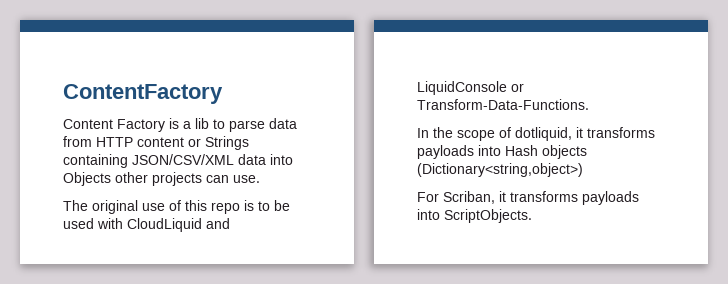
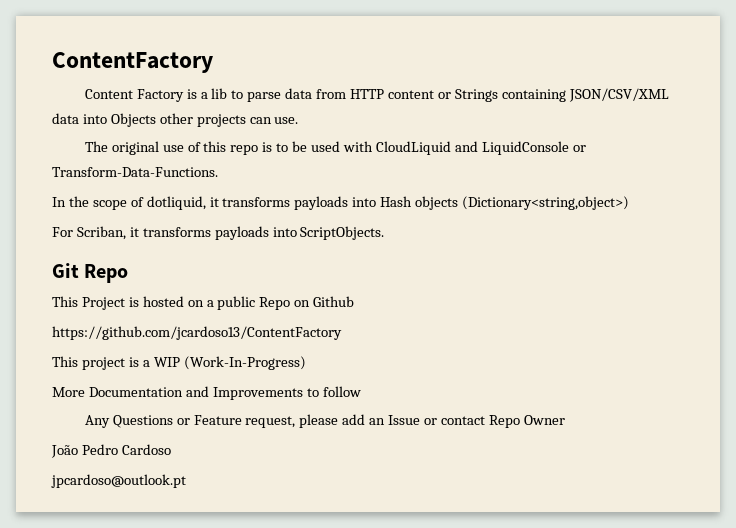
(532, 216) none -> [52,263,129,283] [52,296,355,310] [52,326,342,340] [52,356,306,370] [52,386,361,400] [84,414,565,428] [51,444,171,458] [51,474,186,488] // Git Repo // This Project is hosted on a public Repo on Github // https://github.com/jcardoso13/ContentFactory // This project is a WIP (Work-In-Progress) // More Documentation and Improvements to follow // Any Questions or Feature request, please add an Issue or contact Repo Owner // João Pedro Cardoso // jpcardoso@outlook.pt

